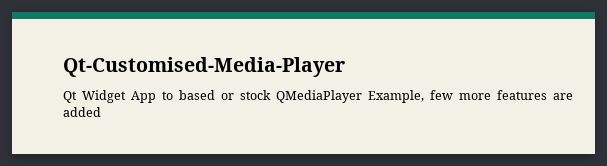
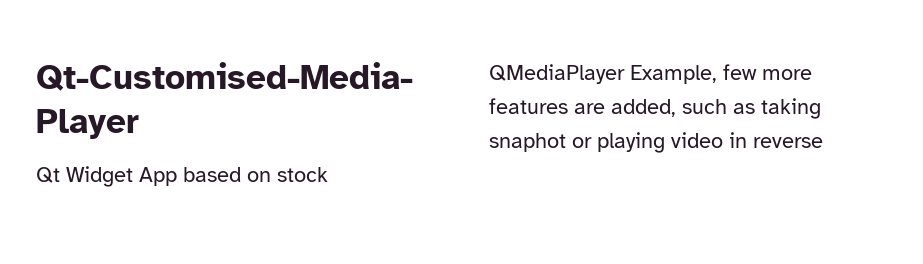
[162,90,234,100] to based or -> [183,167,271,182] based on
[63,107,101,117] added -> [611,98,821,119] [489,132,823,153] added, such as taking snaphot or playing video in reverse

